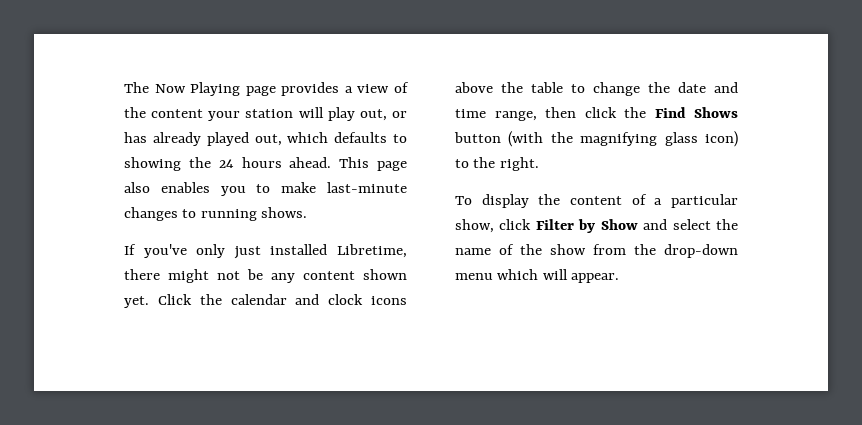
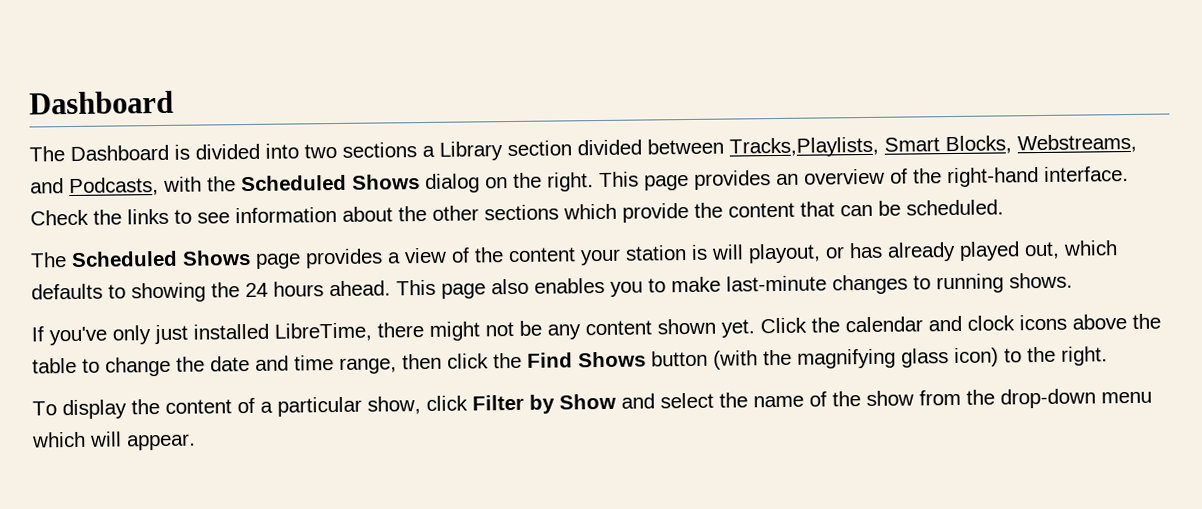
[124,82,241,96] The Now Playing -> [29,90,174,115] [29,133,1137,162] [30,166,1129,197] [30,199,1004,226] [30,249,251,268] Dashboard // The Dashboard is divided into two sections a Library section divided between Tracks,Playlists, Smart Blocks, Webstreams, and Podcasts, with the Scheduled Shows dialog on the right. This page provides an overview of the right-hand interface. Check the links to see information about the other sections which provide the content that can be scheduled. // The Scheduled Shows
[298,107,387,121] will play out, -> [691,243,821,264] is will playout,
[337,244,407,258] Libretime, -> [274,322,372,342] LibreTime,

